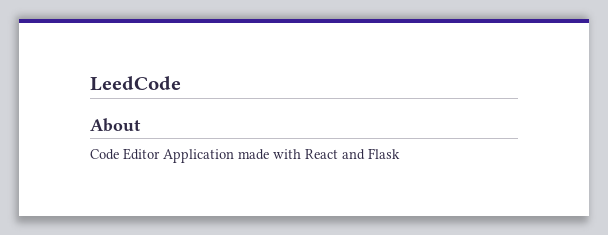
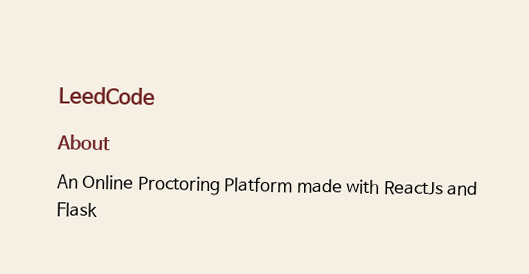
[90,148,234,163] Code Editor Application -> [57,174,294,196] An Online Proctoring Platform
[305,149,338,159] React -> [382,181,444,196] ReactJs

